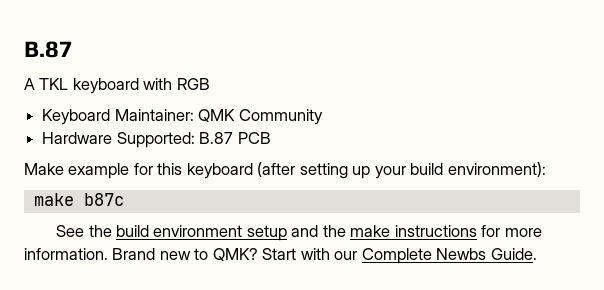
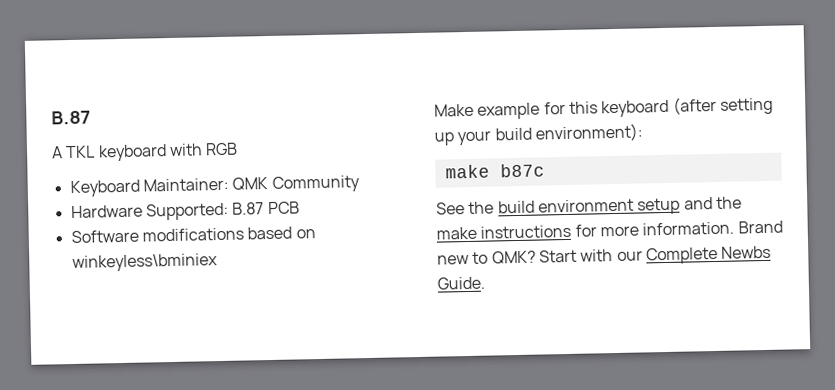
(271, 138) none -> [70,226,316,244] [71,253,218,273] // Software modifications based on winkeyless\bminiex

